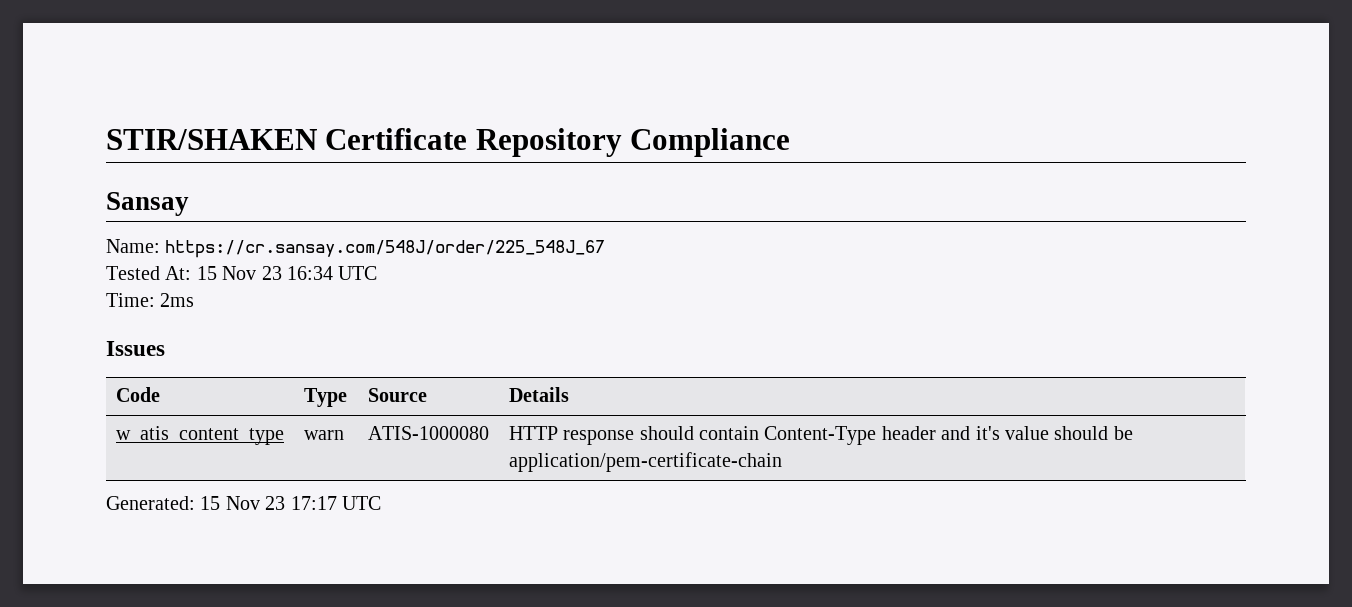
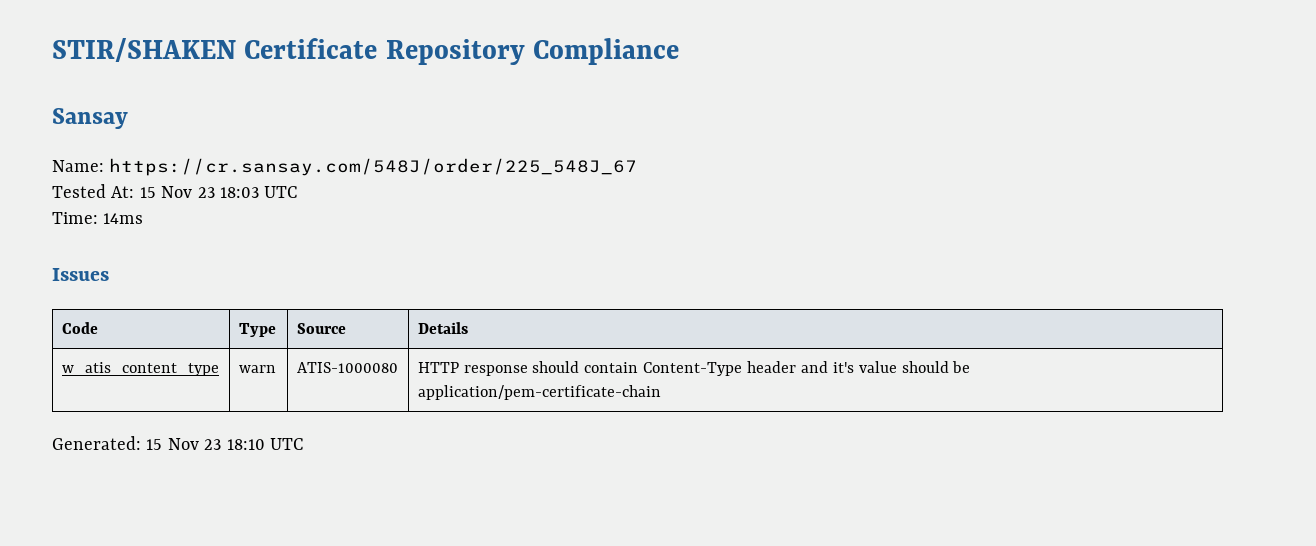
[287,266,333,280] 16:34 -> [220,187,259,198] 18:03
[160,293,195,307] 2ms -> [103,213,144,224] 14ms
[290,496,337,510] 17:17 -> [226,439,265,450] 18:10

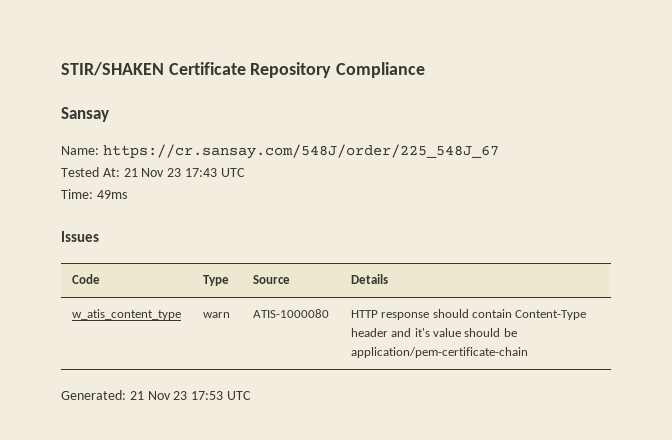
[139,186,259,198] 15 Nov 23 18:03 -> [123,168,217,177] 21 Nov 23 17:43
[103,213,144,224] 14ms -> [96,190,127,199] 49ms
[146,438,265,450] 15 Nov 23 18:10 -> [129,391,224,400] 21 Nov 23 17:53

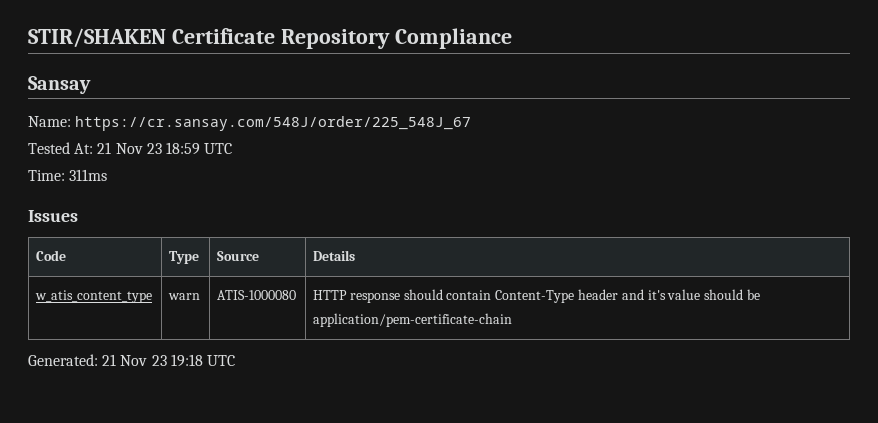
[184,168,217,177] 17:43 -> [165,142,200,155] 18:59
[96,190,127,199] 49ms -> [69,169,108,181] 311ms
[191,391,224,400] 17:53 -> [170,354,203,367] 19:18

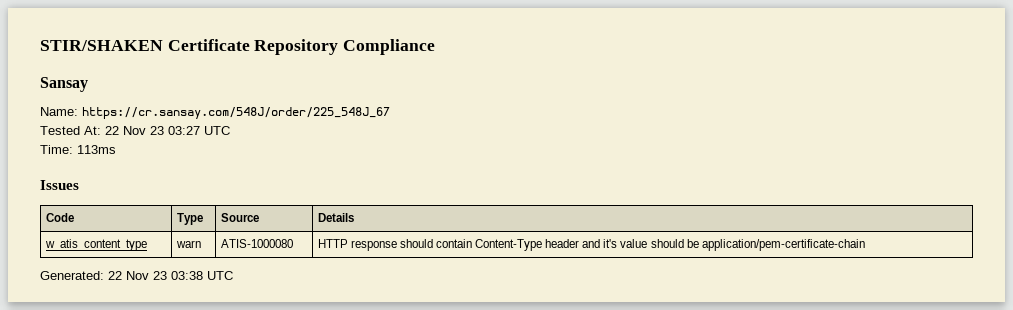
[97,142,200,155] 21 Nov 23 18:59 -> [105,126,200,135] 22 Nov 23 03:27
[69,169,108,181] 311ms -> [77,145,116,154] 113ms
[102,354,203,367] 21 Nov 23 19:18 -> [108,271,203,280] 22 Nov 23 03:38

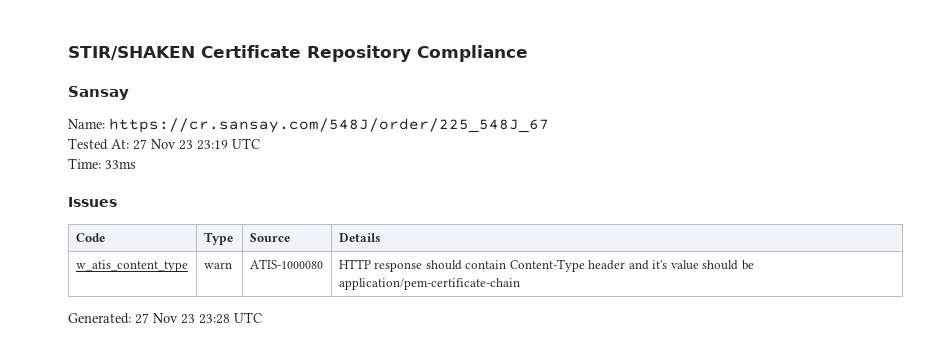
[105,126,200,135] 22 Nov 23 03:27 -> [133,139,228,150] 27 Nov 23 23:19
[77,145,116,154] 113ms -> [105,160,136,169] 33ms
[108,271,203,280] 22 Nov 23 03:38 -> [135,313,230,324] 27 Nov 23 23:28

